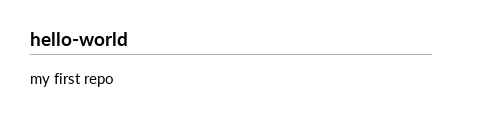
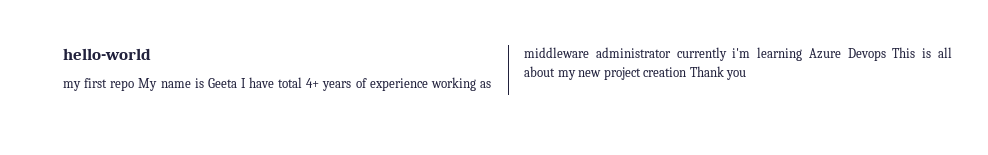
(114, 81) none -> [138,77,491,91] [524,47,952,61] [524,66,747,80] My name is Geeta I have total 4+ years of experience working as middleware administrator currently i'm learning Azure Devops This is all about my new project creation Thank you

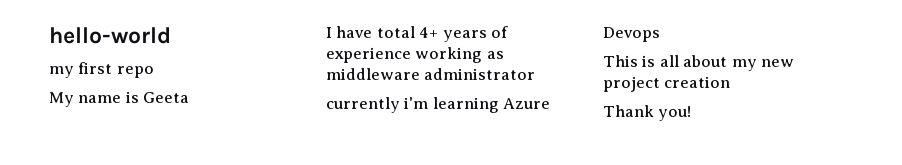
(135, 85) none -> (154, 72) //
(237, 83) none -> (190, 97) //
(671, 52) none -> (536, 74) //
(886, 54) none -> (660, 34) //
[689,66,747,80] Thank you -> [603,105,692,121] // Thank you!

